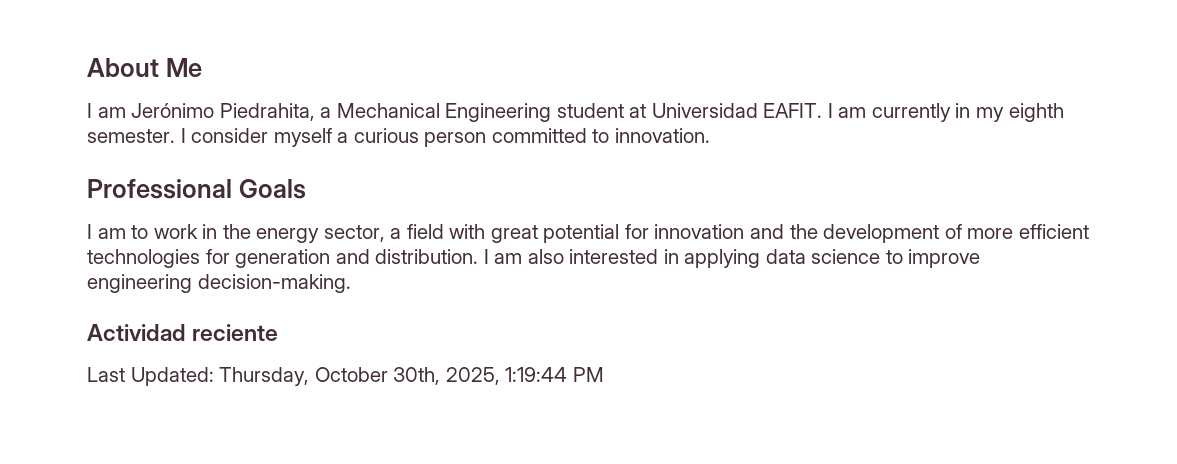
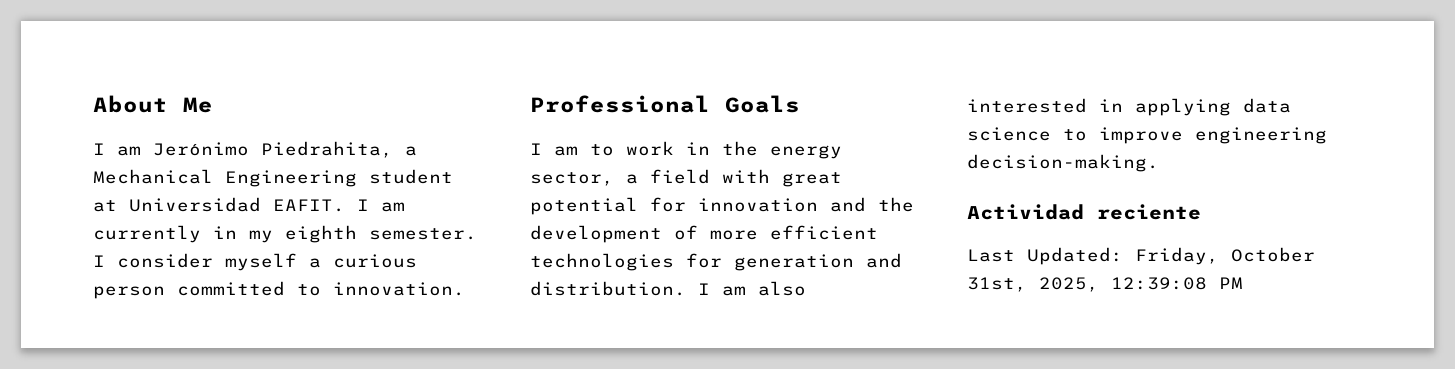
[219,367,568,386] Thursday, October 30th, 2025, 1:19:44 -> [1135,247,1315,265] [967,277,1207,292] Friday, October 31st, 2025, 12:39:08

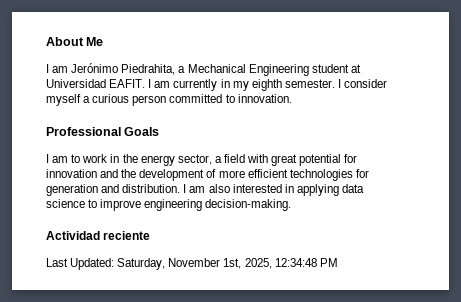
[1135,247,1315,265] [967,277,1207,292] Friday, October 31st, 2025, 12:39:08 -> [117,258,317,270] Saturday, November 1st, 2025, 12:34:48

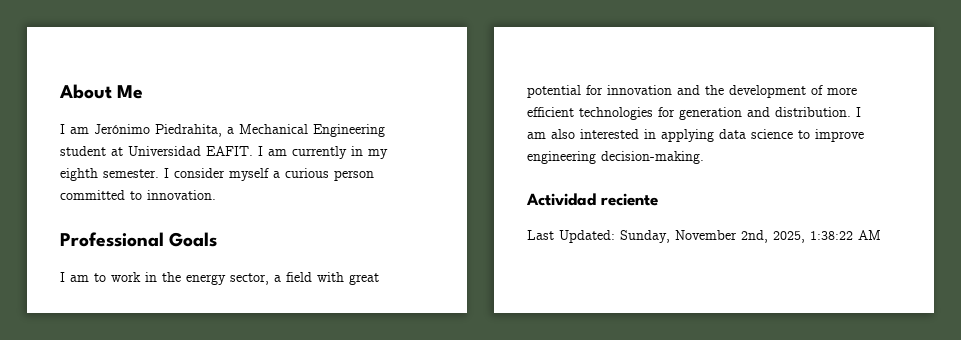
[117,258,338,270] Saturday, November 1st, 2025, 12:34:48 PM -> [620,230,881,243] Sunday, November 2nd, 2025, 1:38:22 AM

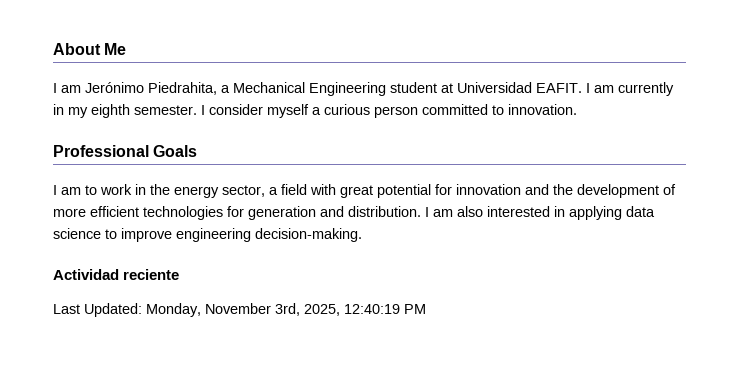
[620,230,881,243] Sunday, November 2nd, 2025, 1:38:22 AM -> [146,303,426,317] Monday, November 3rd, 2025, 12:40:19 PM

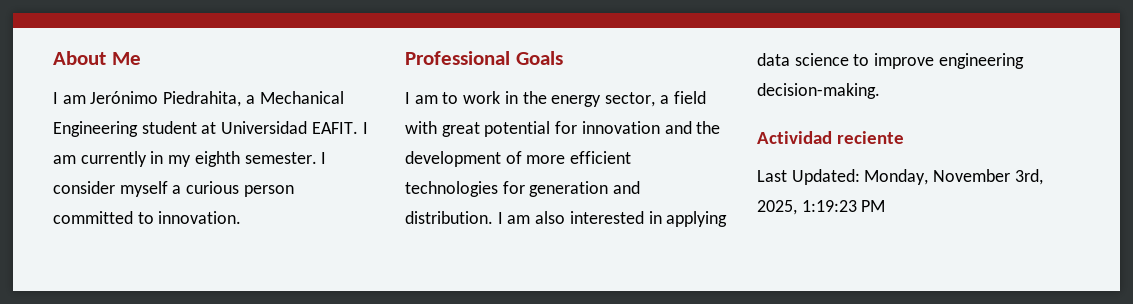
[344,304,400,314] 12:40:19 -> [801,200,857,212] 1:19:23

